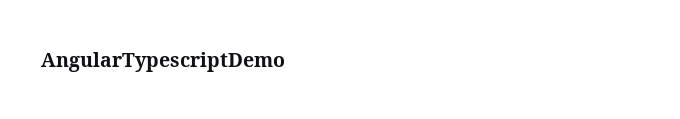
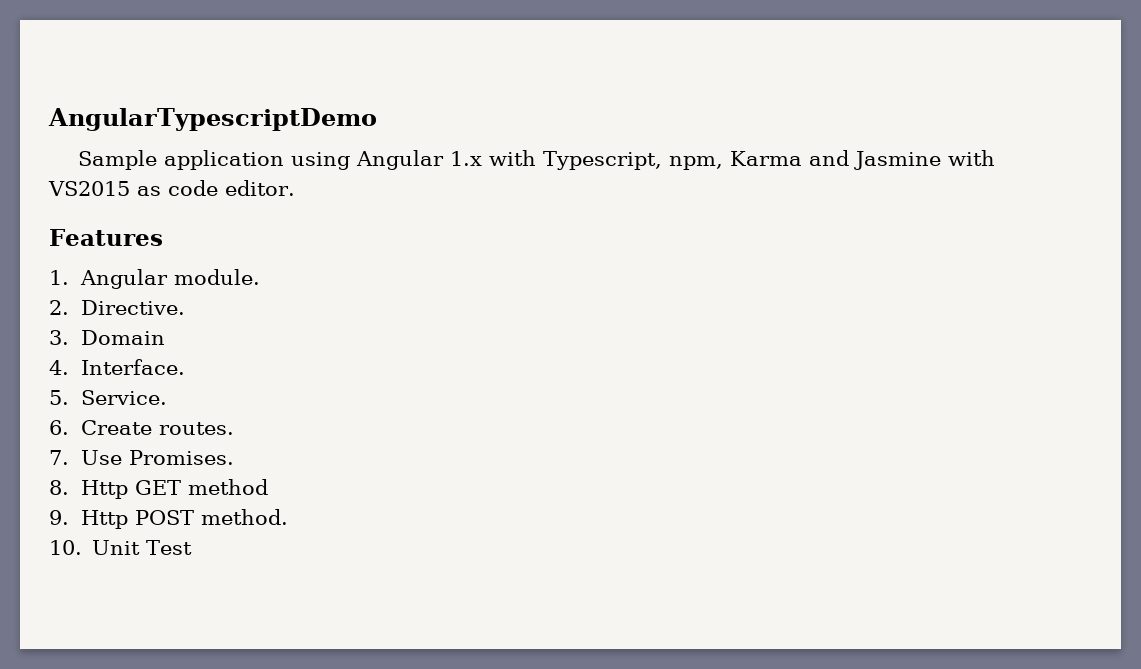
(285, 62) none -> [78,150,996,170] [48,180,295,196] [49,229,163,246] [49,269,261,289] [49,300,186,315] [49,330,166,345] [49,359,186,375] [49,390,168,405] [49,420,235,435] [49,450,235,465] [49,479,269,499] [49,509,289,529] [49,540,193,555] // Sample application using Angular 1.x with Typescript, npm, Karma and Jasmine with VS2015 as code editor. // Features // 1. Angular module. // 2. Directive. // 3. Domain // 4. Interface. // 5. Service. // 6. Create routes. // 7. Use Promises. // 8. Http GET method // 9. Http POST method. // 10. Unit Test

